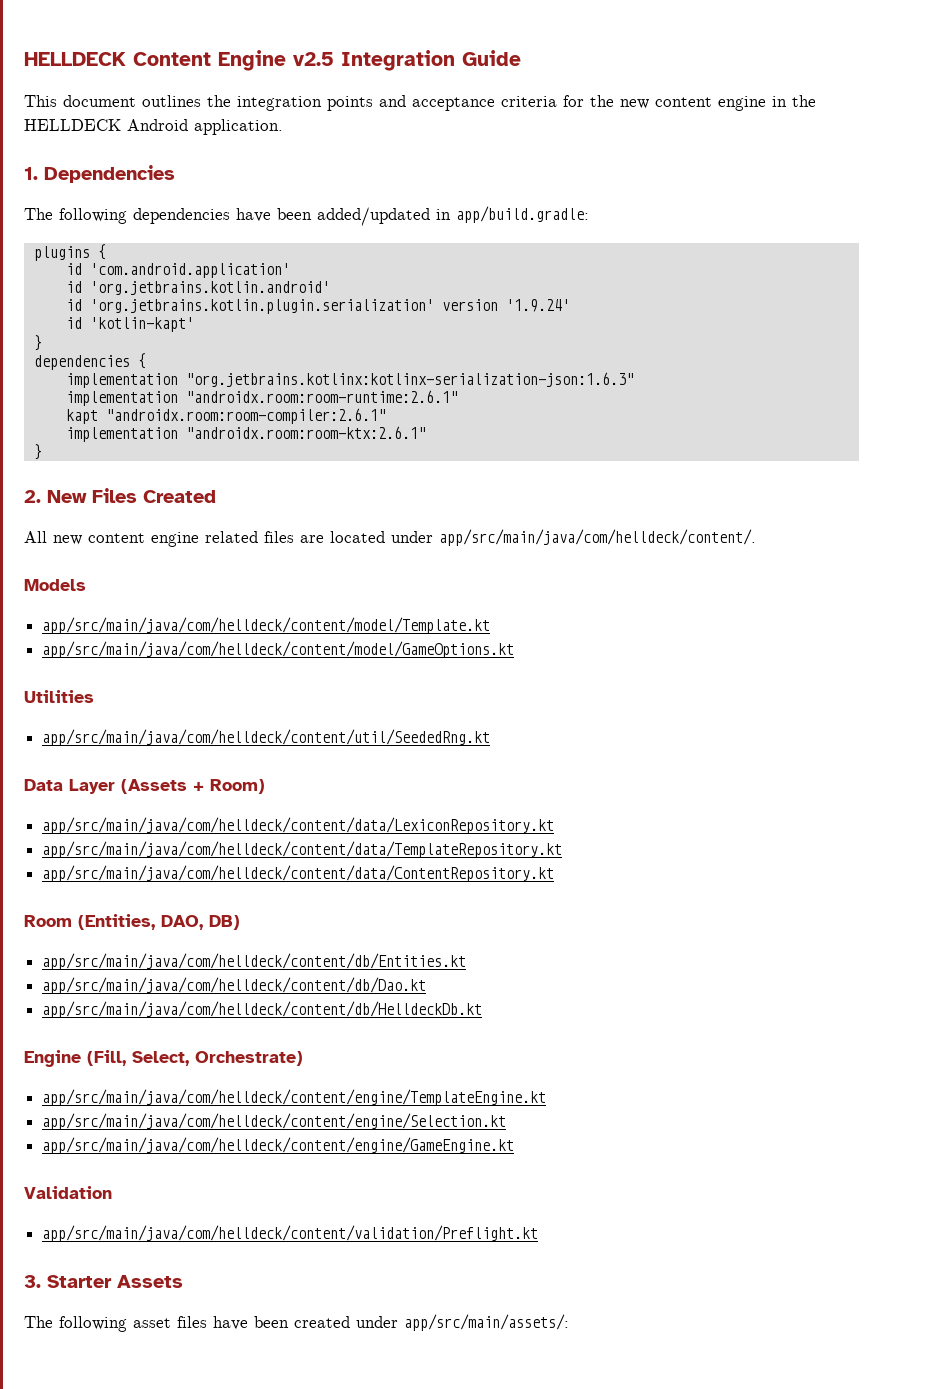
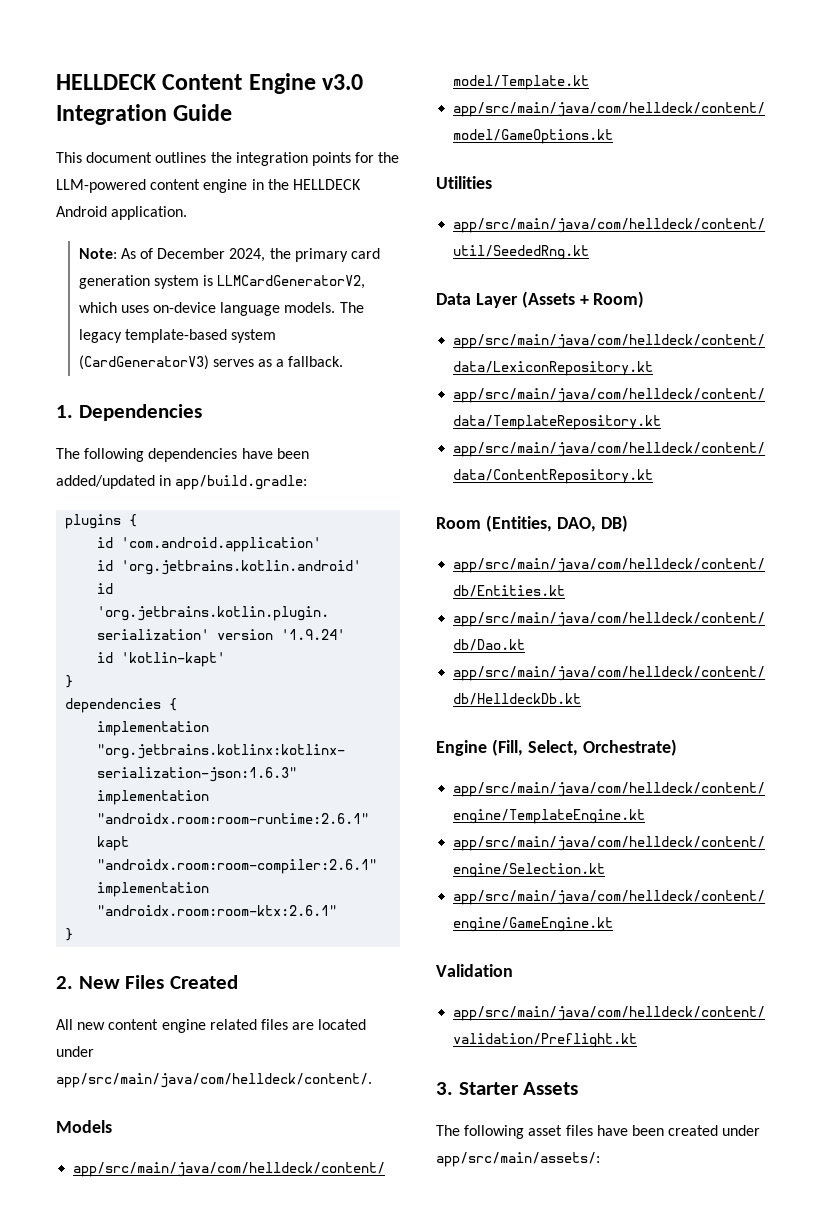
[293,52,334,66] v2.5 -> [322,74,364,90] v3.0
[379,95,557,111] and acceptance criteria -> (351, 159) none
[620,99,649,109] new -> [56,179,146,193] LLM-powered
(283, 127) none -> [78,248,381,262] [78,275,366,289] [78,302,364,316] [78,329,277,343] [78,355,344,370] // Note: As of December 2024, the primary card generation system is LLMCardGeneratorV2, which uses on-device language models. The legacy template-based system (CardGeneratorV3) serves as a fallback.

